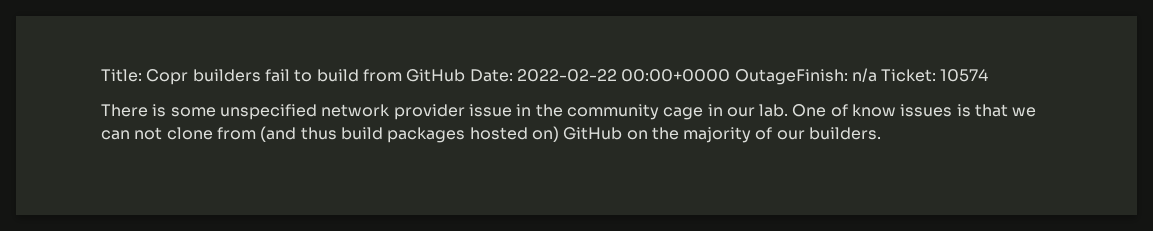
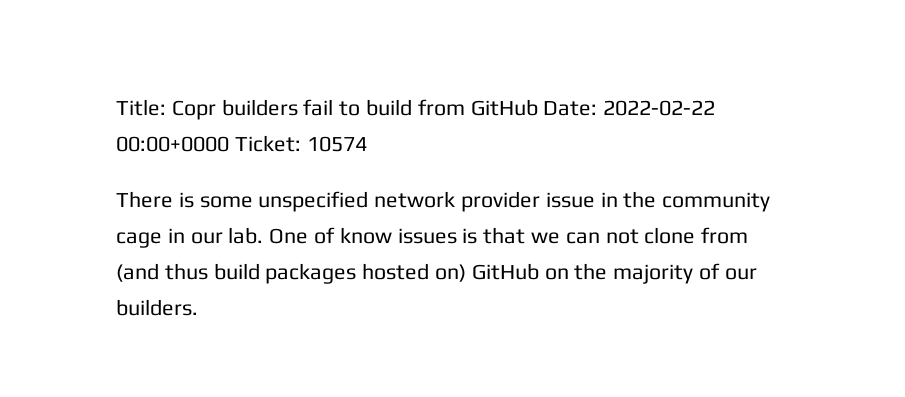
[734,68,877,85] OutageFinish: n/a -> (229, 144) none

